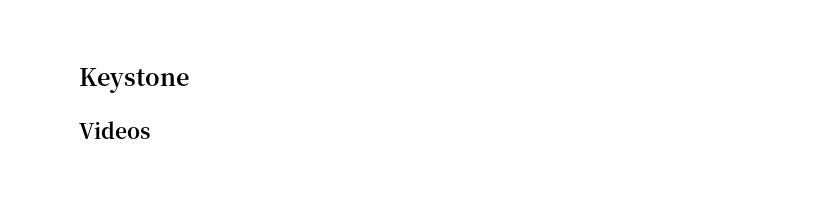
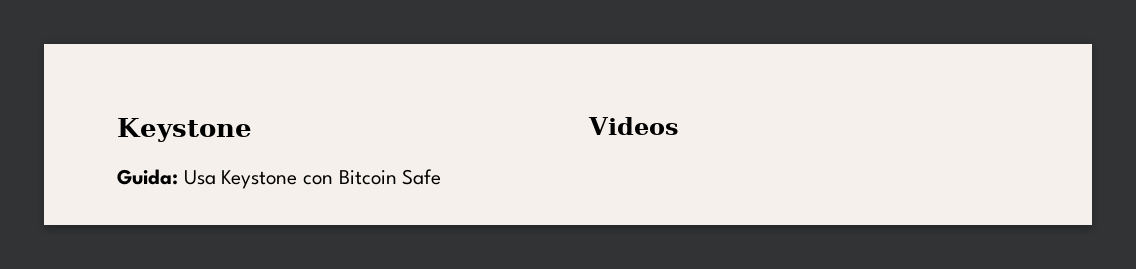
[79,68,189,93] Keystone -> [117,118,252,142] [117,169,442,189] Keystone // Guida: Usa Keystone con Bitcoin Safe

